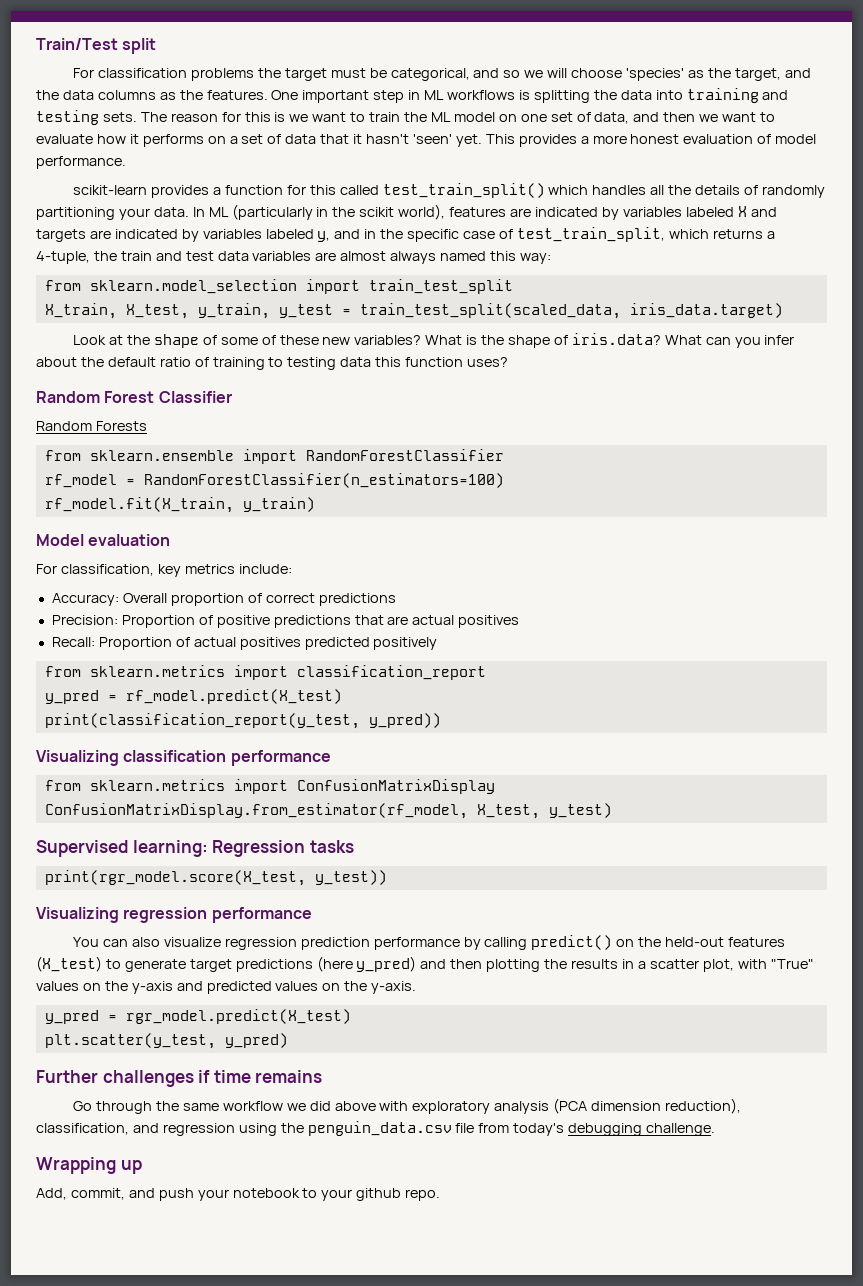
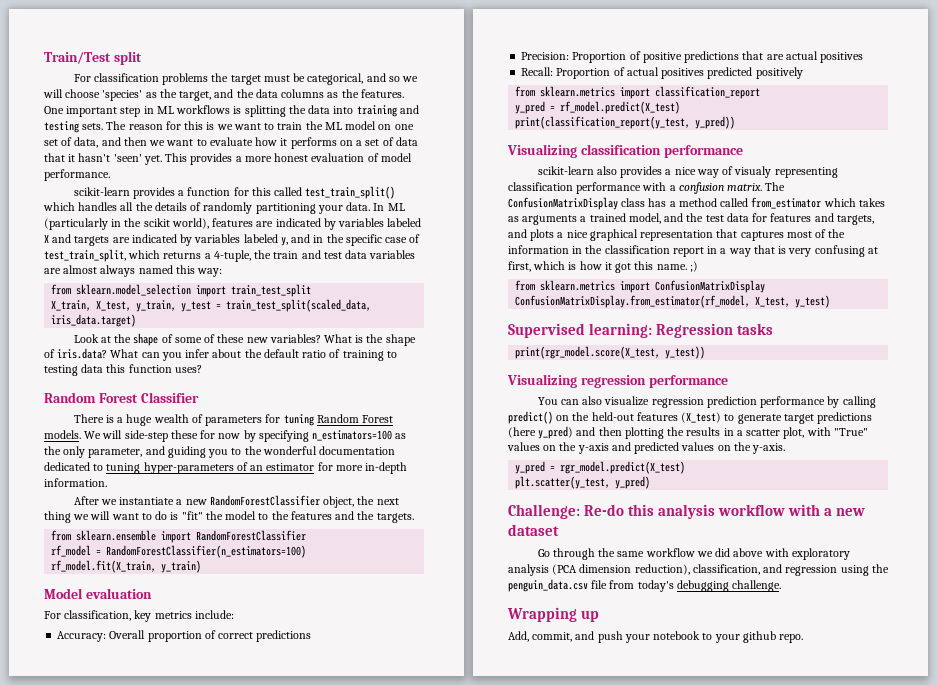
[36,421,147,431] Random Forests -> [73,414,394,426] [44,430,407,442] [44,446,396,458] [44,462,408,474] [44,478,107,487] [73,495,399,508] [44,511,414,523] There is a huge wealth of parameters for tuning Random Forest models. We will side-step these for now by specifying n_estimators=100 as the only parameter, and guiding you to the wonderful documentation dedicated to tuning hyper-parameters of an estimator for more in-depth information. // After we instantiate a new RandomForestClassifier object, the next thing we will want to do is "fit" the model to the features and the targets.
(331, 758) none -> [537,166,838,178] [508,182,786,194] [508,197,885,210] [508,213,874,225] [508,229,846,241] [508,245,878,257] [508,261,698,273] // scikit-learn also provides a nice way of visualy representing classification performance with a confusion matrix. The ConfusionMatrixDisplay class has a method called from_estimator which takes as arguments a trained model, and the test data for features and targets, and plots a nice graphical representation that captures most of the information in the classification report in a way that is very confusing at first, which is how it got this name. ;)
[36,1070,323,1087] Further challenges if time remains -> [508,504,866,519] [508,524,559,536] Challenge: Re-do this analysis workflow with a new dataset

